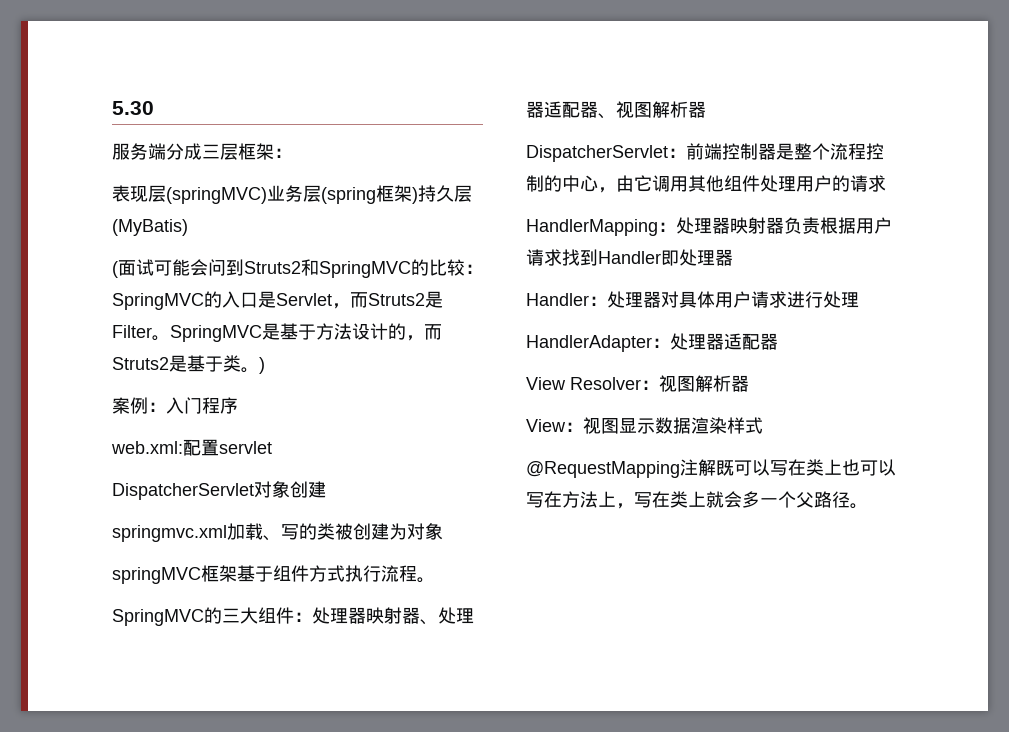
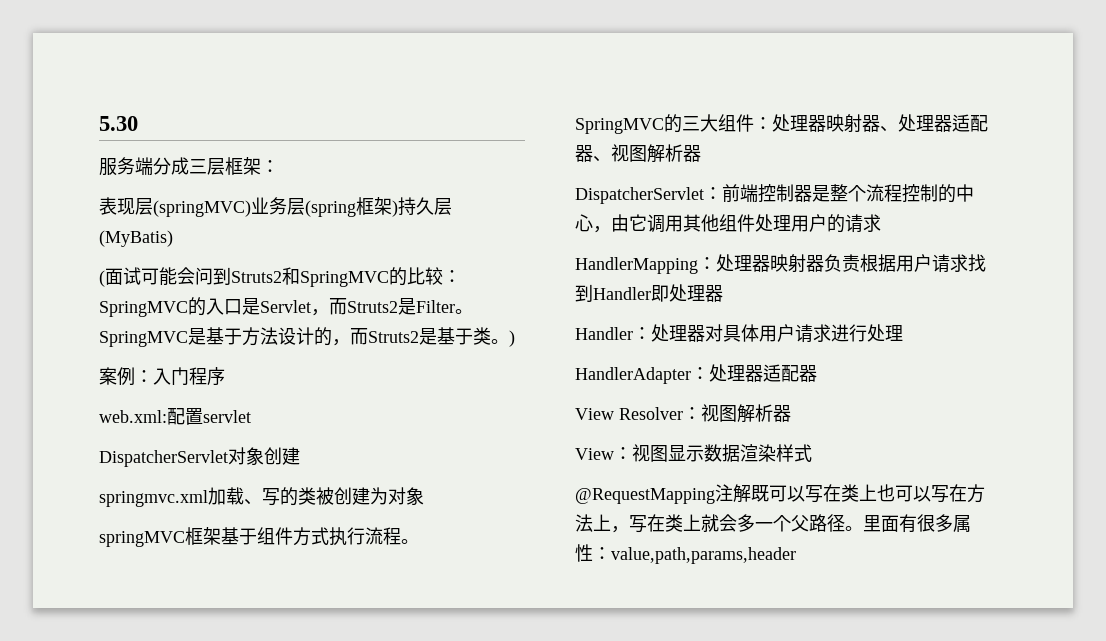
(868, 506) none -> [863,514,971,533] [575,544,796,564] 里面有很多属性：value,path,params,header

